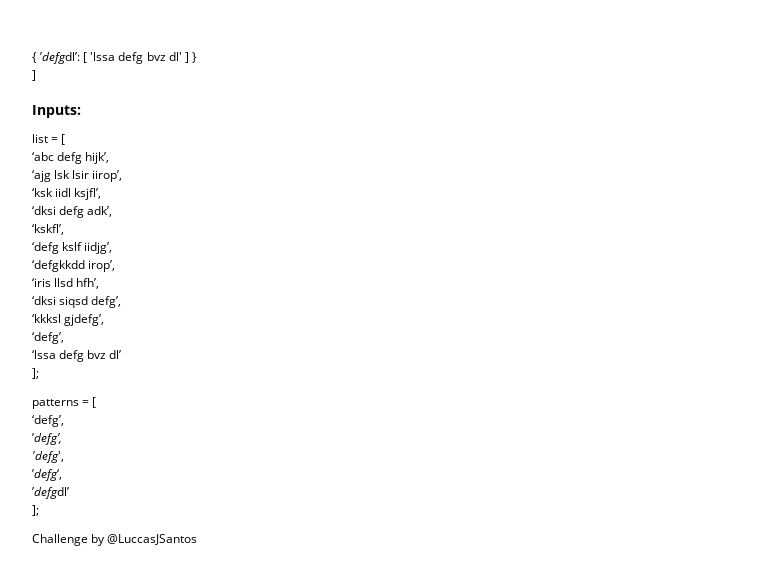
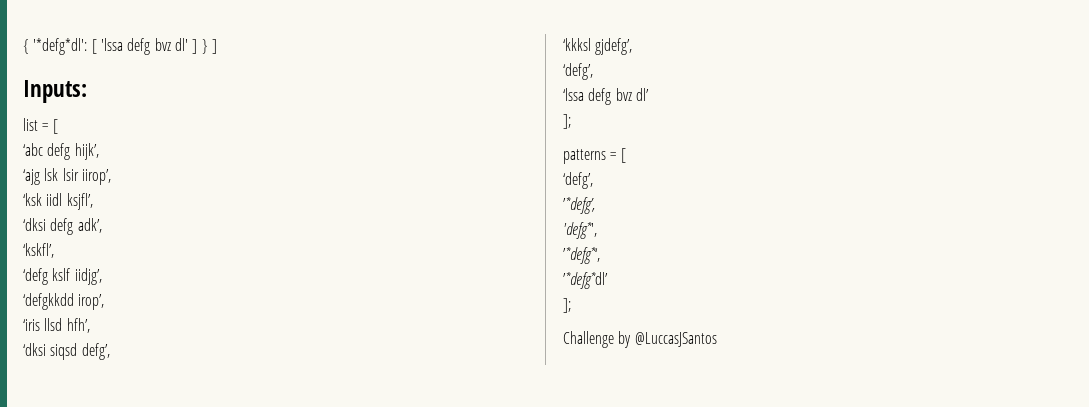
[40,52,81,64] ’defgdl’: -> [33,38,88,55] '*defg*dl':
(197, 57) // -> (208, 46) none
[32,433,62,445] [32,451,64,463] [32,469,62,481] [32,487,69,499] ’defg’, // 'defg', // ’defg‘, // ’defgdl’ -> [563,197,595,214] [563,222,597,239] [563,247,600,264] [563,272,608,289] ’*defg’, // 'defg*', // ’*defg*‘, // ’*defg*dl’

